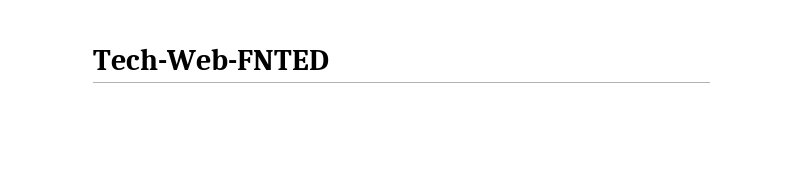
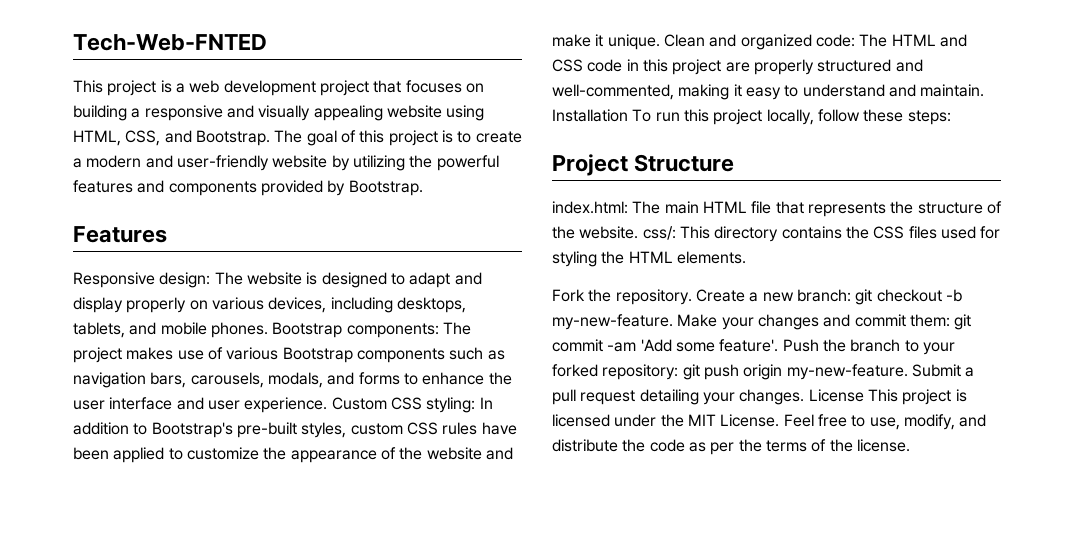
(329, 59) none -> [73,80,484,96] [73,105,485,121] [73,130,522,146] [73,155,499,171] [73,180,423,196] [73,226,167,243] [73,272,482,288] [73,297,466,313] [73,322,471,338] [73,347,505,363] [73,372,512,388] [73,397,493,413] [73,422,517,438] [73,447,513,463] [552,34,967,50] [552,59,923,75] [552,84,985,100] [552,109,951,125] [552,154,735,176] [552,201,1002,217] [552,226,1001,242] [552,251,746,267] [552,289,962,305] [552,314,972,330] [552,339,955,355] [552,364,975,380] [552,389,967,405] [552,414,987,430] [552,439,910,455] // This project is a web development project that focuses on building a responsive and visually appealing website using HTML, CSS, and Bootstrap. The goal of this project is to create a modern and user-friendly website by utilizing the powerful features and components provided by Bootstrap. // Features // Responsive design: The website is designed to adapt and display properly on various devices, including desktops, tablets, and mobile phones. Bootstrap components: The project makes use of various Bootstrap components such as navigation bars, carousels, modals, and forms to enhance the user interface and user experience. Custom CSS styling: In addition to Bootstrap's pre-built styles, custom CSS rules have been applied to customize the appearance of the website and make it unique. Clean and organized code: The HTML and CSS code in this project are properly structured and well-commented, making it easy to understand and maintain. Installation To run this project locally, follow these steps: // Project Structure // index.html: The main HTML file that represents the structure of the website. css/: This directory contains the CSS files used for styling the HTML elements. // Fork the repository. Create a new branch: git checkout -b my-new-feature. Make your changes and commit them: git commit -am 'Add some feature'. Push the branch to your forked repository: git push origin my-new-feature. Submit a pull request detailing your changes. License This project is licensed under the MIT License. Feel free to use, modify, and distribute the code as per the terms of the license.

